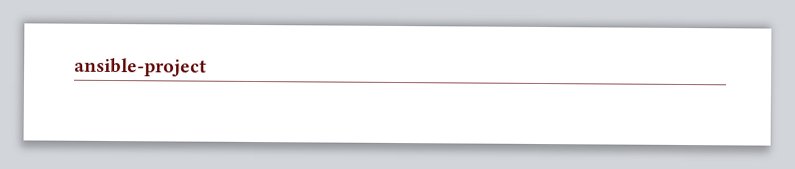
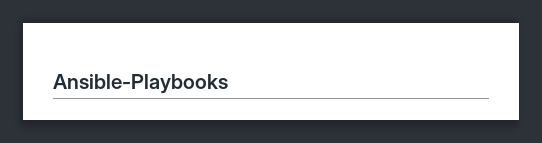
[74,57,207,77] ansible-project -> [53,74,228,94] Ansible-Playbooks

